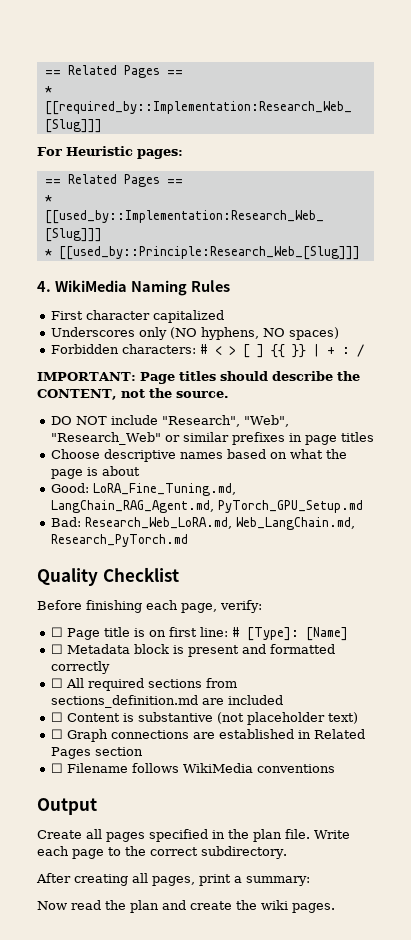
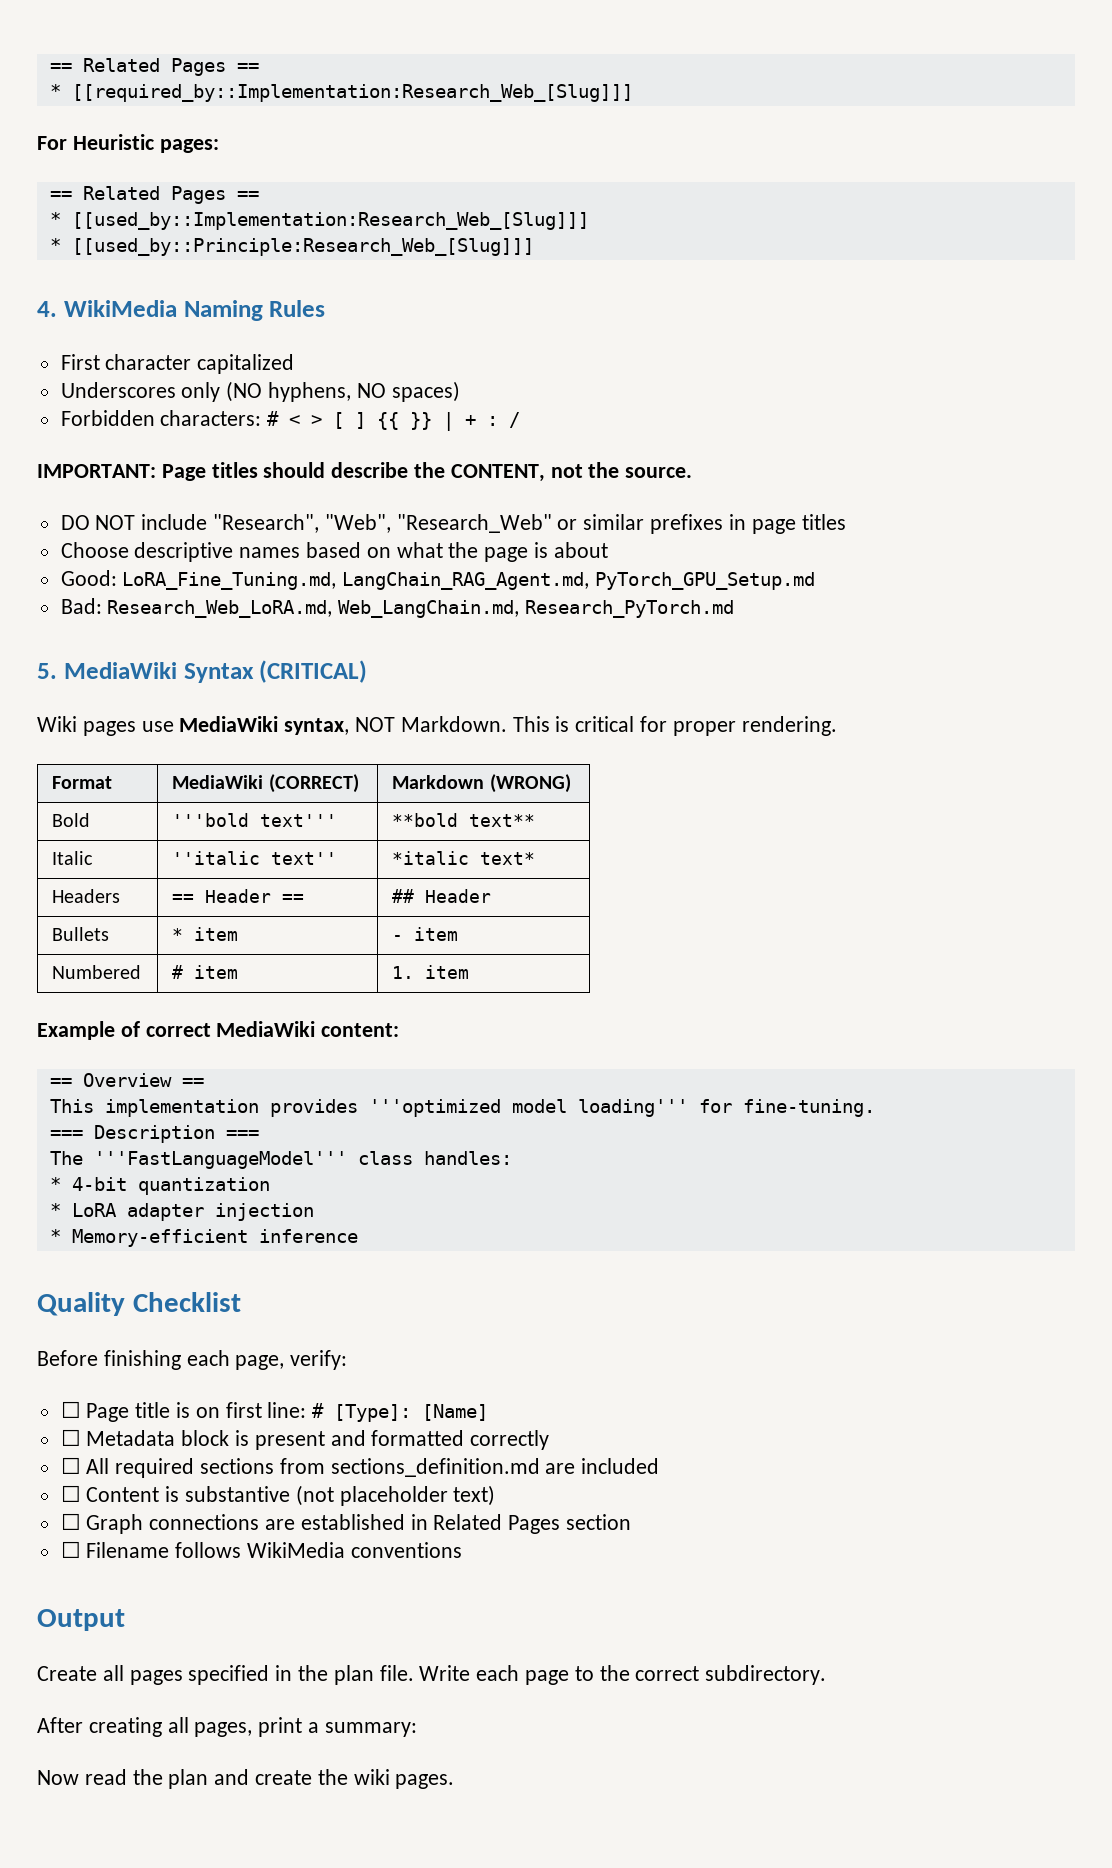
(188, 540) none -> [37,660,368,683] [37,716,837,736] [52,776,113,789] [172,774,359,793] [392,774,571,793] [52,813,91,827] [172,813,338,827] [392,813,536,827] [52,851,94,865] [172,851,338,865] [392,851,536,865] [52,889,121,903] [172,889,305,903] [392,889,492,903] [52,927,110,941] [172,927,239,941] [392,927,459,941] [52,965,142,979] [172,965,239,979] [392,965,470,979] [37,1021,400,1040] [49,1073,204,1087] [49,1099,875,1117] [49,1125,259,1143] [49,1151,512,1169] [49,1177,270,1195] [49,1203,314,1221] [49,1229,358,1247] // 5. MediaWiki Syntax (CRITICAL) // Wiki pages use MediaWiki syntax, NOT Markdown. This is critical for proper rendering. // Format | MediaWiki (CORRECT) | Markdown (WRONG) // Bold | '''bold text''' | **bold text** // Italic | ''italic text'' | *italic text* // Headers | == Header == | ## Header // Bullets | * item | - item // Numbered | # item | 1. item // Example of correct MediaWiki content: // == Overview == // This implementation provides '''optimized model loading''' for fine-tuning. // === Description === // The '''FastLanguageModel''' class handles: // * 4-bit quantization // * LoRA adapter injection // * Memory-efficient inference

